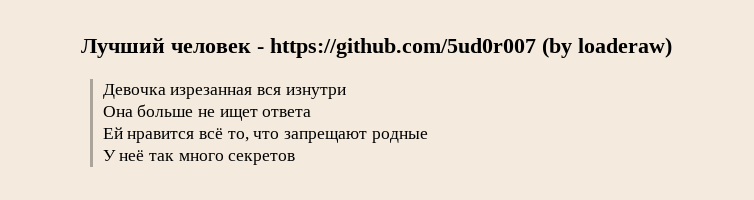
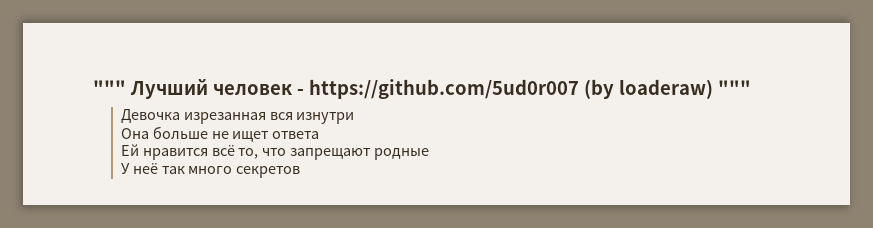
(81, 48) none -> [93,80,126,95] """
(672, 47) none -> [717,80,751,95] """

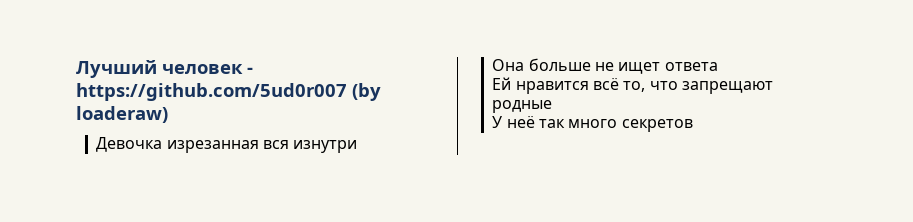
[93,80,126,95] """ -> (76, 69) none
[717,80,751,95] """ -> (168, 114) none

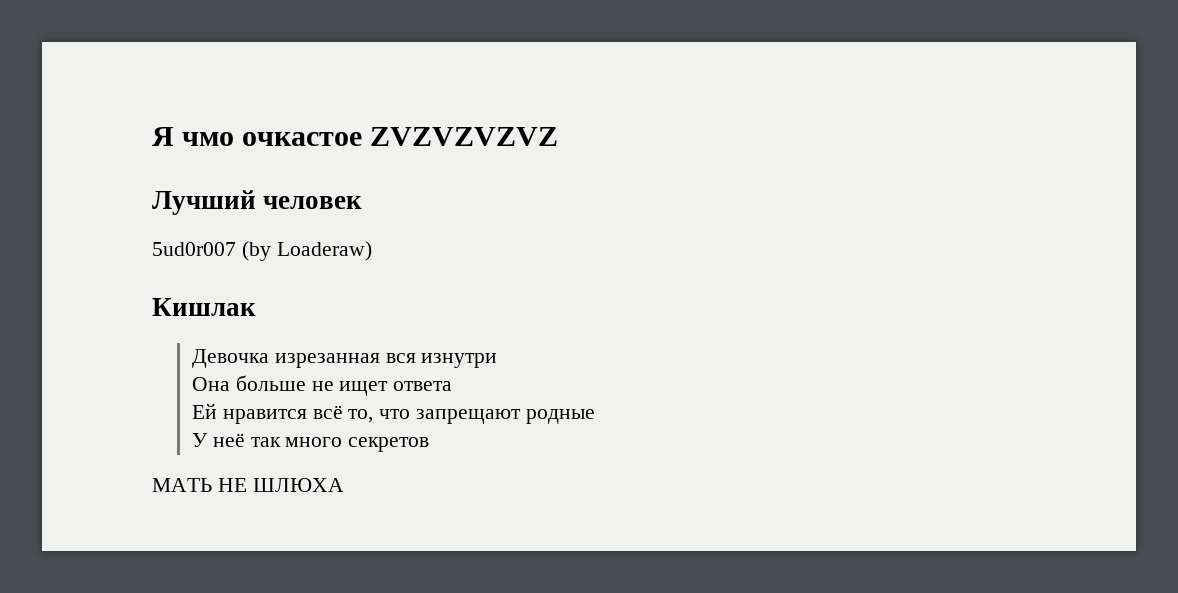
[76,60,253,78] [76,83,381,101] [76,106,168,123] Лучший человек - https://github.com/5ud0r007 (by loaderaw) -> [152,127,559,146] [152,190,363,215] [152,241,372,261] [152,298,256,316] Я чмо очкастое ZVZVZVZVZ // Лучший человек // 5ud0r007 (by Loaderaw) // Кишлак
(693, 125) none -> [152,478,344,492] // МАТЬ НЕ ШЛЮХА

